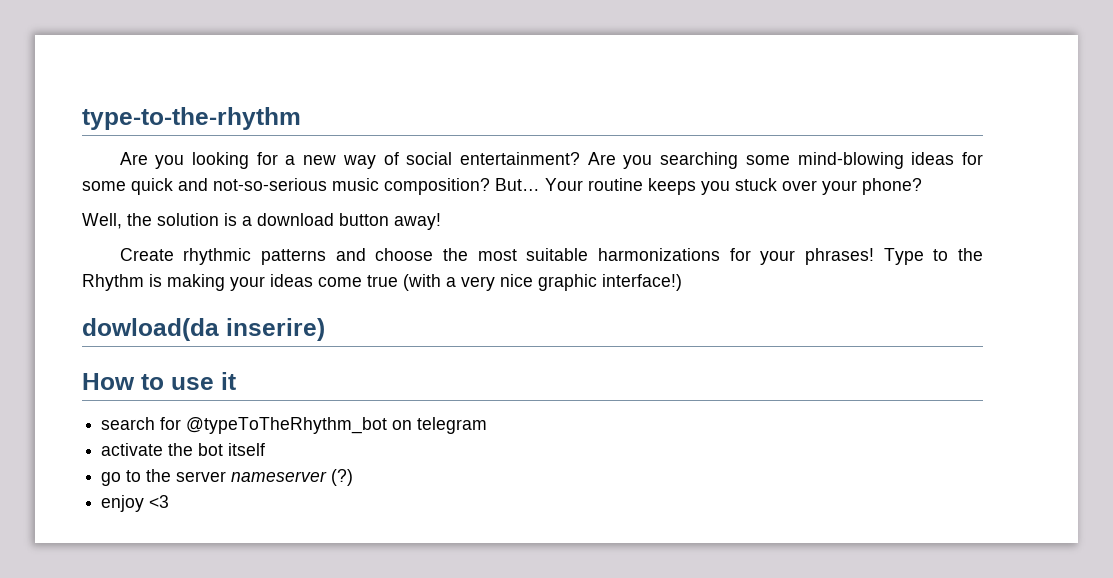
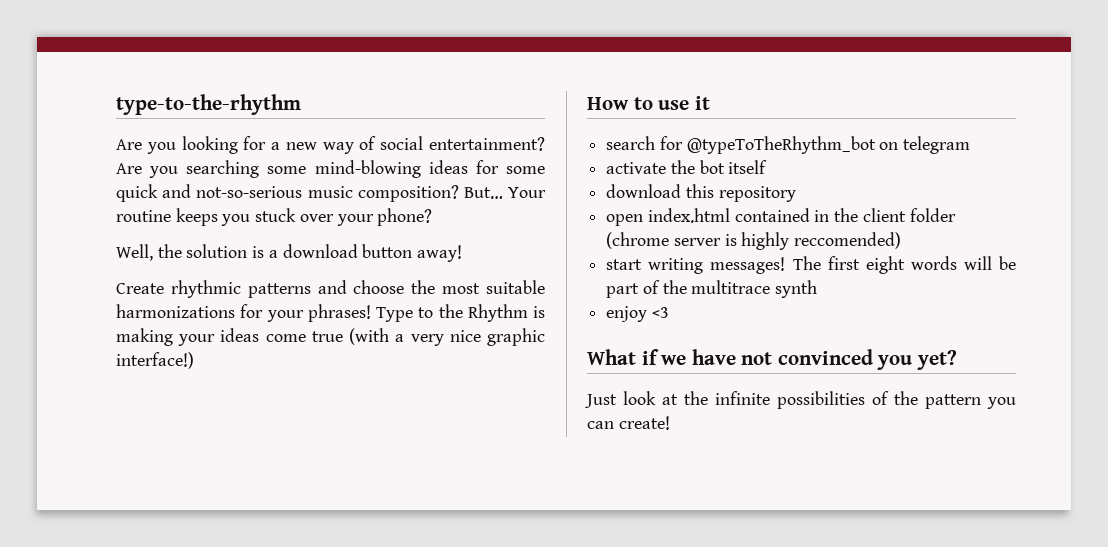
[82,318,325,341] // dowload(da inserire) -> (194, 360) none
[101,469,354,486] [101,495,170,512] go to the server nameserver (?) // enjoy <3 -> [606,184,796,202] [606,208,956,226] [606,232,902,250] [606,256,1016,274] [606,280,818,298] [606,306,669,322] [587,349,957,370] [585,391,1016,409] [587,416,670,430] download this repository // open index.html contained in the client folder (chrome server is highly reccomended) // start writing messages! The first eight words will be part of the multitrace synth // enjoy <3 // What if we have not convinced you yet? // Just look at the infinite possibilities of the pattern you can create!

